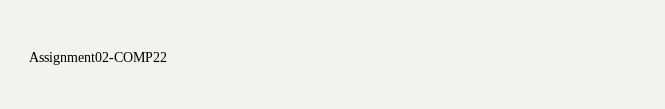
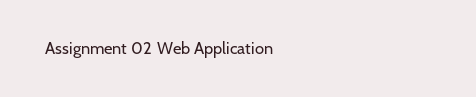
[29,52,167,65] Assignment02-COMP22 -> [45,41,274,58] Assignment 02 Web Application

